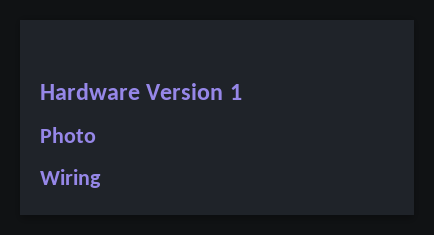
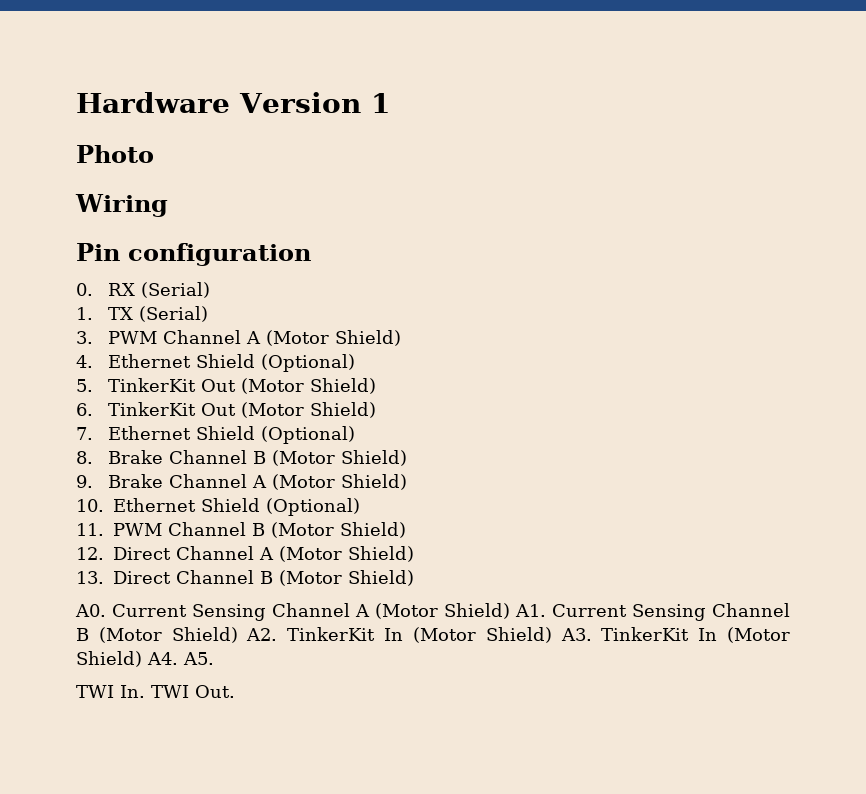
(101, 178) none -> [76,243,311,266] [76,282,210,298] [76,306,208,322] [76,330,401,346] [76,354,355,372] [76,378,376,394] [76,402,376,418] [76,426,355,444] [76,450,407,466] [76,474,407,490] [76,498,360,516] [76,522,406,538] [76,546,414,562] [76,570,414,586] [75,603,790,621] [76,627,791,643] [76,651,214,667] [76,685,235,698] // Pin configuration // 0. RX (Serial) // 1. TX (Serial) // 3. PWM Channel A (Motor Shield) // 4. Ethernet Shield (Optional) // 5. TinkerKit Out (Motor Shield) // 6. TinkerKit Out (Motor Shield) // 7. Ethernet Shield (Optional) // 8. Brake Channel B (Motor Shield) // 9. Brake Channel A (Motor Shield) // 10. Ethernet Shield (Optional) // 11. PWM Channel B (Motor Shield) // 12. Direct Channel A (Motor Shield) // 13. Direct Channel B (Motor Shield) // A0. Current Sensing Channel A (Motor Shield) A1. Current Sensing Channel B (Motor Shield) A2. TinkerKit In (Motor Shield) A3. TinkerKit In (Motor Shield) A4. A5. // TWI In. TWI Out.

